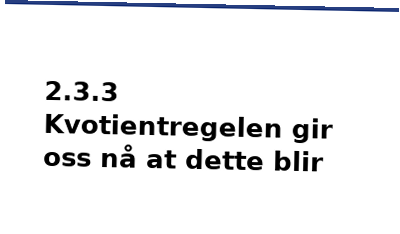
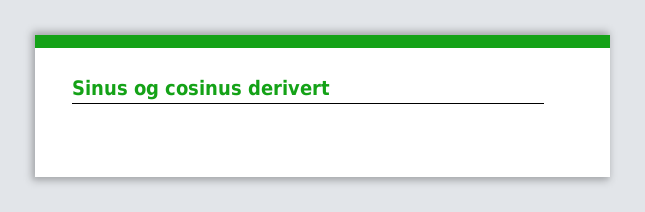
[44,80,119,102] [43,112,333,144] [42,143,324,172] 2.3.3 Kvotientregelen gir oss nå at dette blir -> [72,79,330,100] Sinus og cosinus derivert

